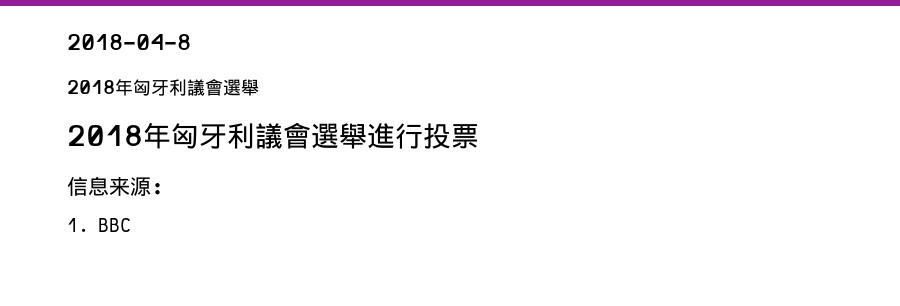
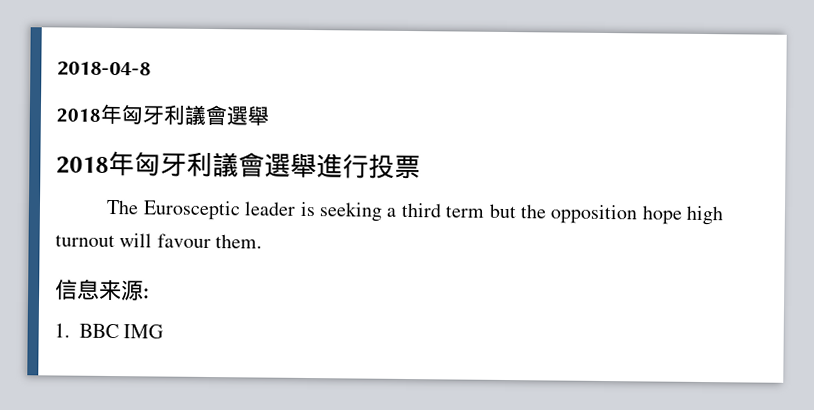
(479, 136) none -> [106,199,725,226] [55,233,263,249] // The Eurosceptic leader is seeking a third term but the opposition hope high turnout will favour them.
(131, 225) none -> [123,324,165,339] IMG

